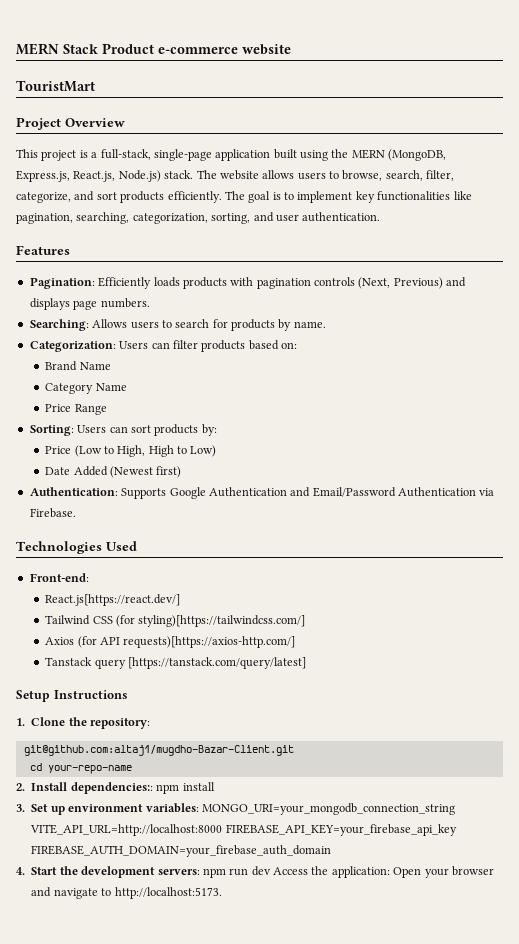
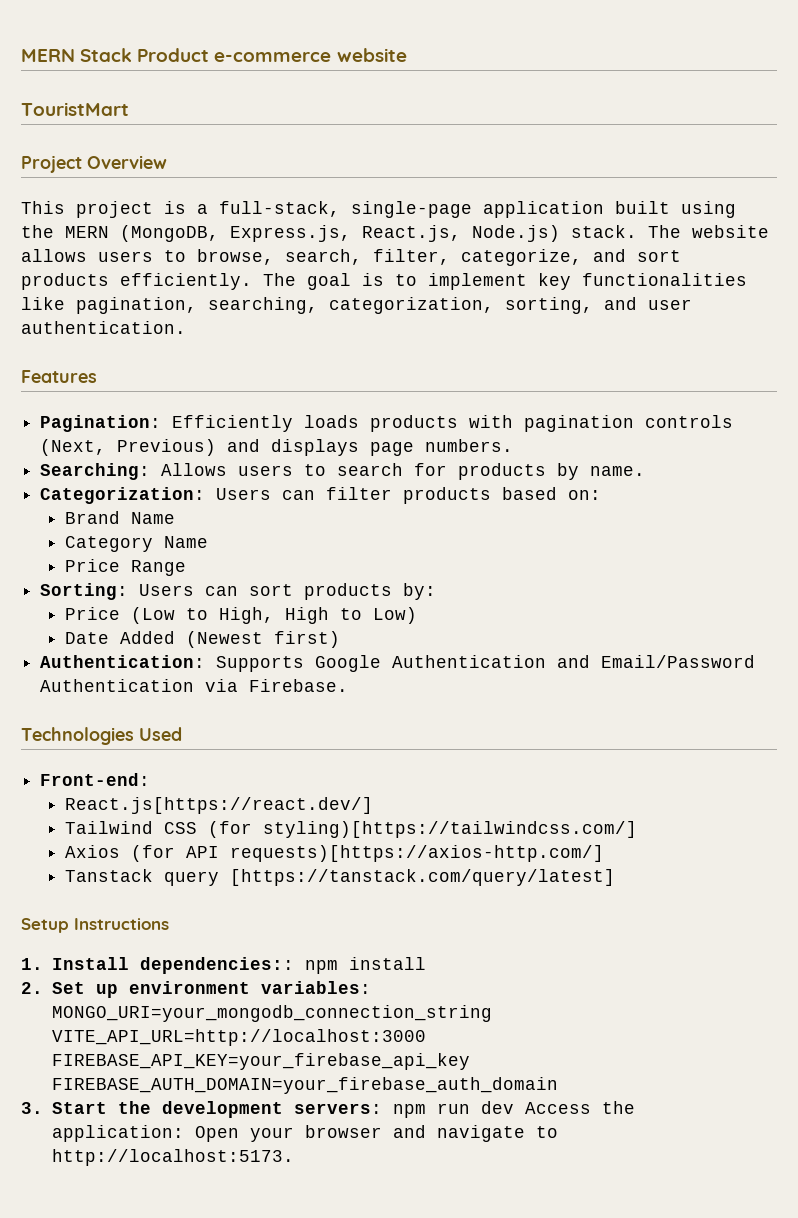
[31,717,151,729] [23,745,294,756] [29,763,132,774] [16,783,25,791] Clone the repository: // git@github.com:altaj1/mugdho-Bazar-Client.git // cd your-repo-name // 2. -> (43, 964) none
[16,804,25,812] 3. -> [21,982,43,994] 2.
[30,824,223,836] VITE_API_URL=http://localhost:8000 -> [51,1029,426,1046] VITE_API_URL=http://localhost:3000
[16,867,25,875] 4. -> [21,1102,43,1114] 3.

